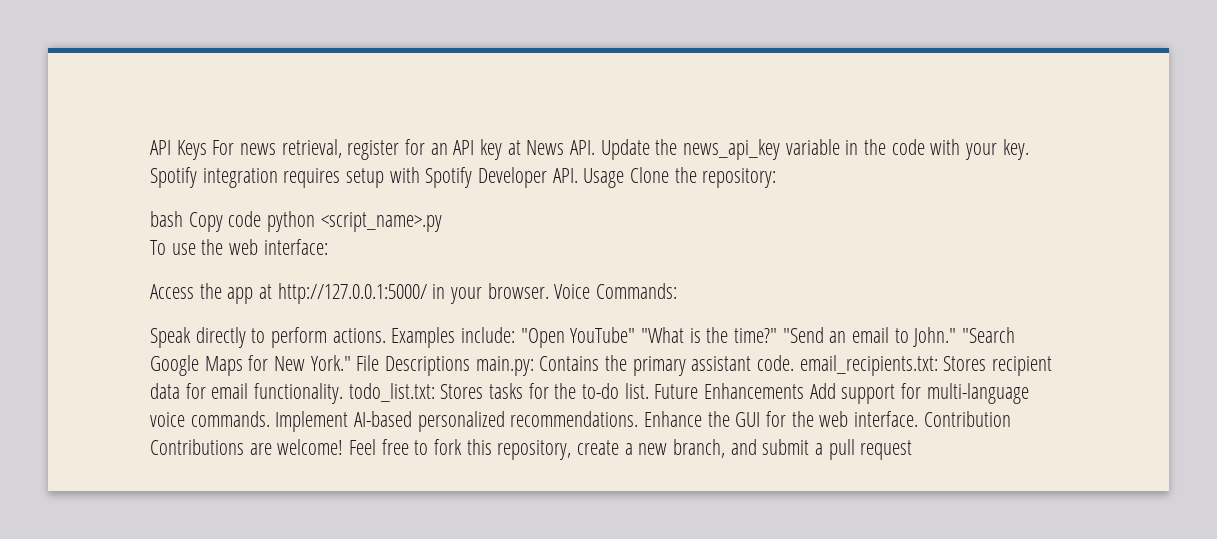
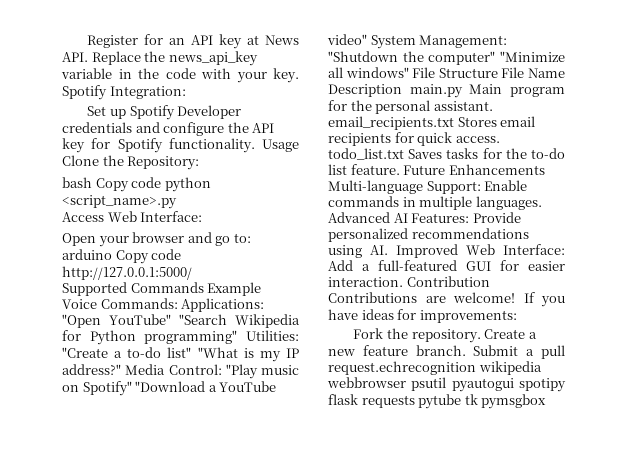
[150,139,400,160] API Keys For news retrieval, register -> [87,35,139,48] Register
[600,139,650,160] Update -> [91,51,141,65] Replace
[202,167,578,188] integration requires setup with Spotify Developer API. -> [109,86,186,99] [87,105,242,120] [62,122,275,136] [62,138,255,153] Integration: // Set up Spotify Developer credentials and configure the API key for Spotify functionality.
[702,168,777,188] repository: -> [127,156,200,170] Repository:
[150,239,328,255] [150,283,678,304] [150,327,1016,348] [150,355,1053,376] [150,383,1029,404] [150,411,1011,432] [150,439,913,460] To use the web interface: // Access the app at http://127.0.0.1:5000/ in your browser. Voice Commands: // Speak directly to perform actions. Examples include: "Open YouTube" "What is the time?" "Send an email to John." "Search Google Maps for New York." File Descriptions main.py: Contains the primary assistant code. email_recipients.txt: Stores recipient data for email functionality. todo_list.txt: Stores tasks for the to-do list. Future Enhancements Add support for multi-language voice commands. Implement AI-based personalized recommendations. Enhance the GUI for the web interface. Contribution Contributions are welcome! Feel free to fork this repository, create a new branch, and submit a pull request -> [62,211,203,222] [62,232,251,247] [62,249,182,264] [62,266,192,280] [62,282,262,296] [62,298,265,312] [62,314,300,328] [62,330,299,345] [62,347,299,362] [62,364,299,379] [62,381,277,396] [327,34,508,49] [328,51,565,65] [328,67,565,78] [328,84,565,98] [328,100,493,114] [328,116,536,130] [328,132,500,146] [328,148,565,160] [328,164,545,175] [328,180,528,194] [328,196,542,210] [328,212,521,223] [328,228,529,242] [328,244,565,258] [328,260,565,271] [328,276,490,287] [328,292,565,307] [328,309,517,323] [353,328,537,343] [328,345,565,359] [328,361,542,375] [327,377,566,392] [328,394,547,409] Access Web Interface: // Open your browser and go to: arduino Copy code http://127.0.0.1:5000/ // Supported Commands Example Voice Commands: Applications: "Open YouTube" "Search Wikipedia for Python programming" Utilities: "Create a to-do list" "What is my IP address?" Media Control: "Play music on Spotify" "Download a YouTube video" System Management: "Shutdown the computer" "Minimize all windows" File Structure File Name Description main.py Main program for the personal assistant. email_recipients.txt Stores email recipients for quick access. todo_list.txt Saves tasks for the to-do list feature. Future Enhancements Multi-language Support: Enable commands in multiple languages. Advanced AI Features: Provide personalized recommendations using AI. Improved Web Interface: Add a full-featured GUI for easier interaction. Contribution Contributions are welcome! If you have ideas for improvements: // Fork the repository. Create a new feature branch. Submit a pull request.echrecognition wikipedia webbrowser psutil pyautogui spotipy flask requests pytube tk pymsgbox

